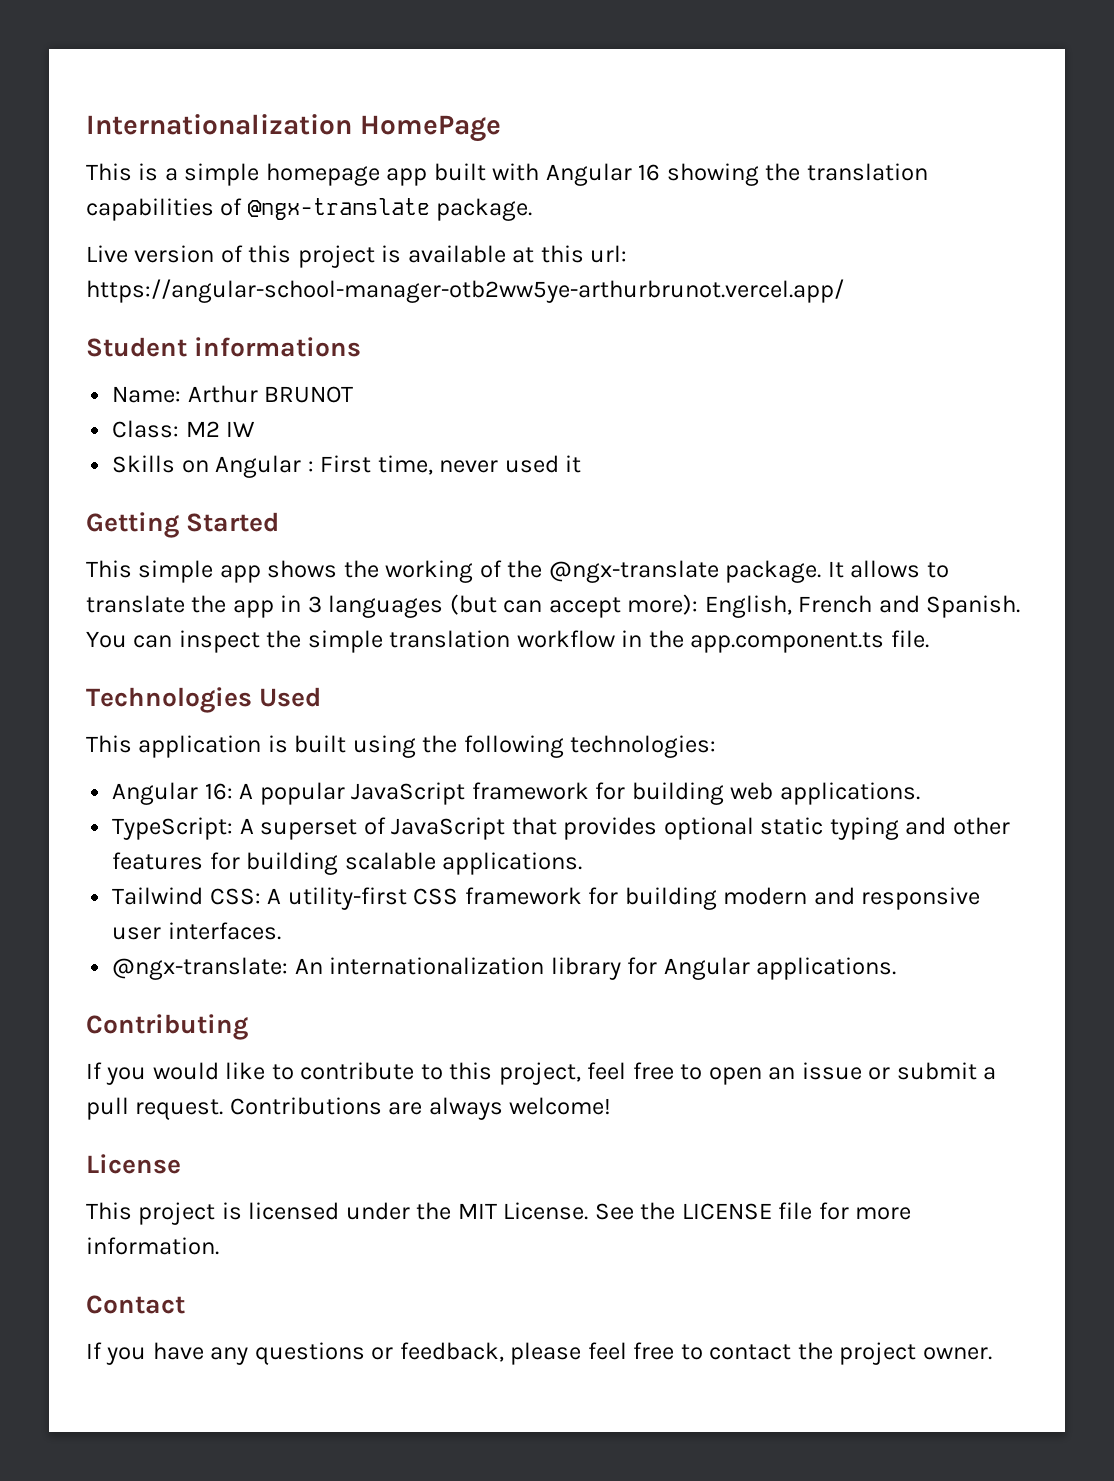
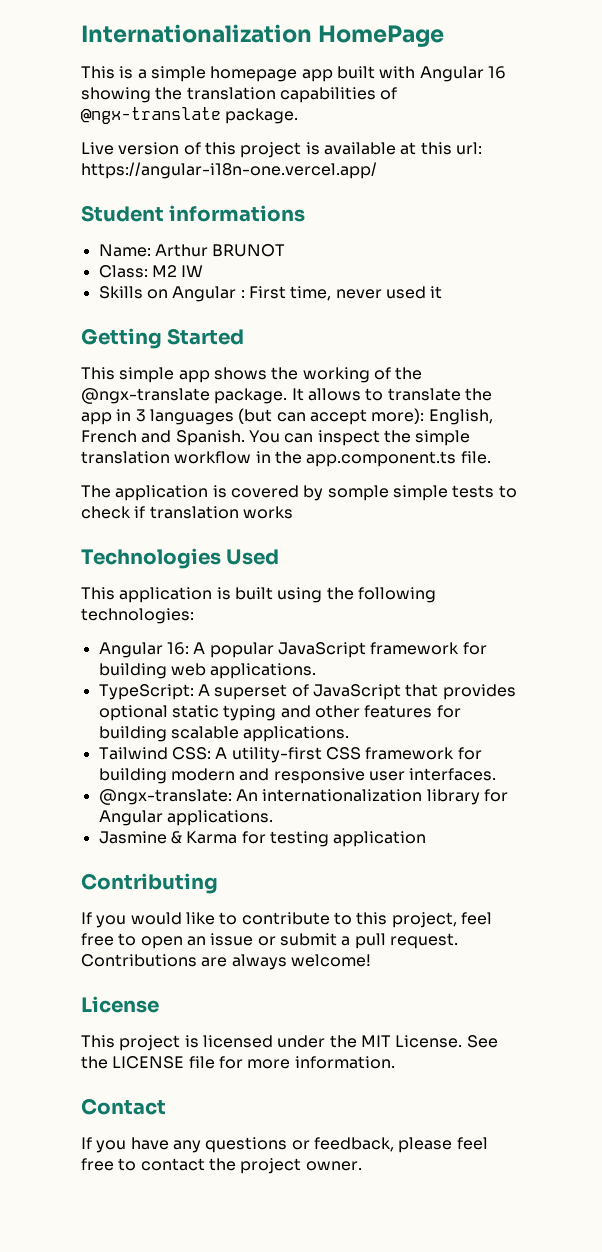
[86,279,844,303] https://angular-school-manager-otb2ww5ye-arthurbrunot.vercel.app/ -> [81,162,377,179] https://angular-i18n-one.vercel.app/
(929, 639) none -> [81,485,517,501] [81,506,293,519] // The application is covered by somple simple tests to check if translation works
(897, 968) none -> [98,831,427,847] // Jasmine & Karma for testing application

